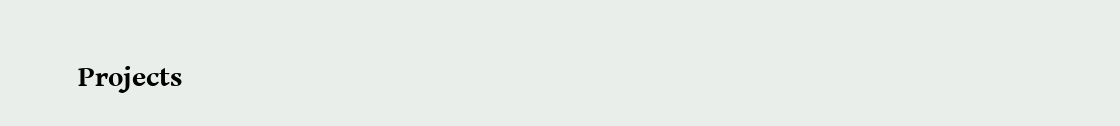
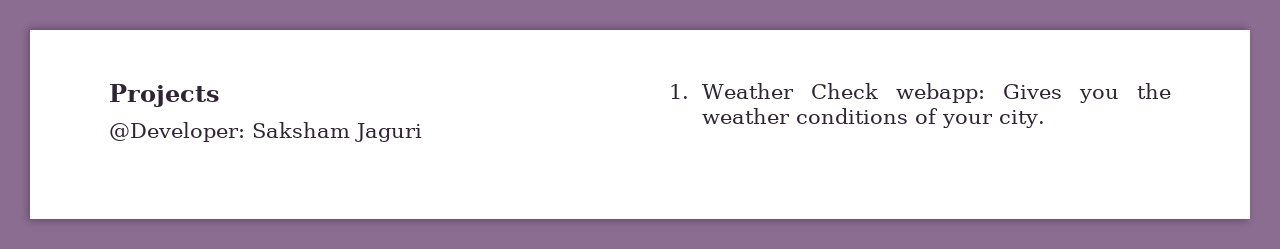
(182, 79) none -> [109,122,422,142] [669,83,1171,103] [702,108,1046,128] // @Developer: Saksham Jaguri // 1. Weather Check webapp: Gives you the weather conditions of your city.

